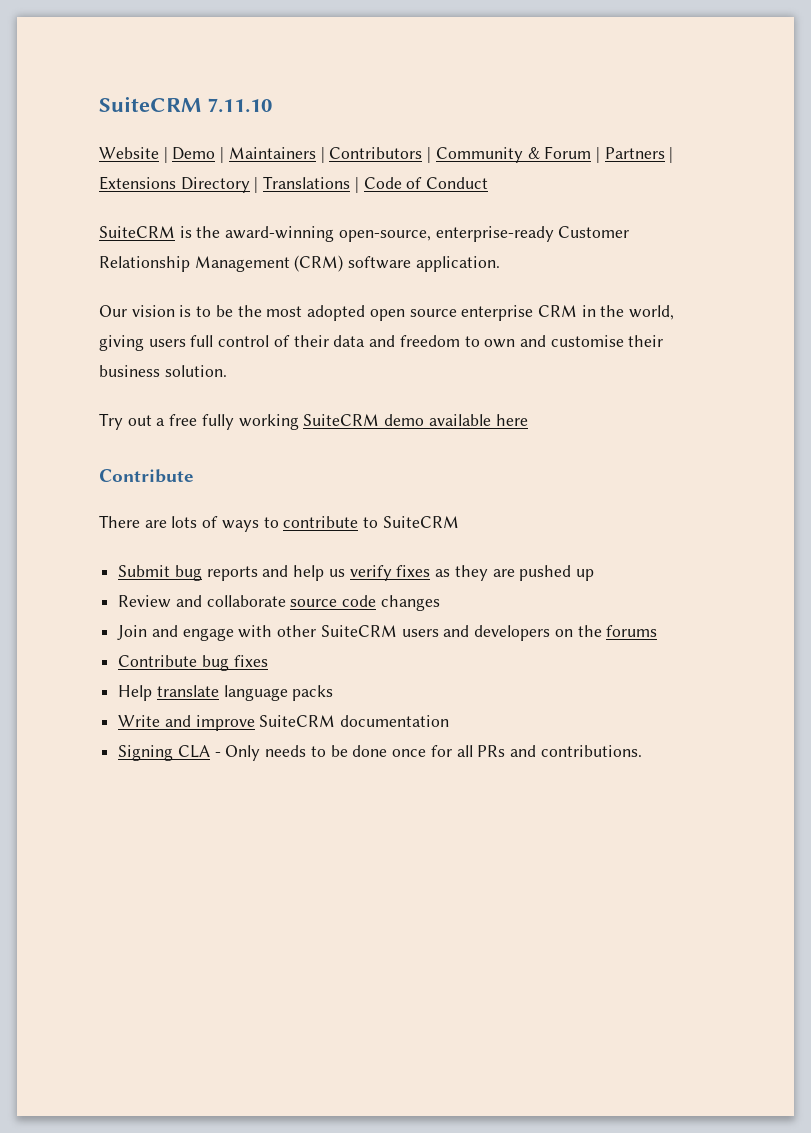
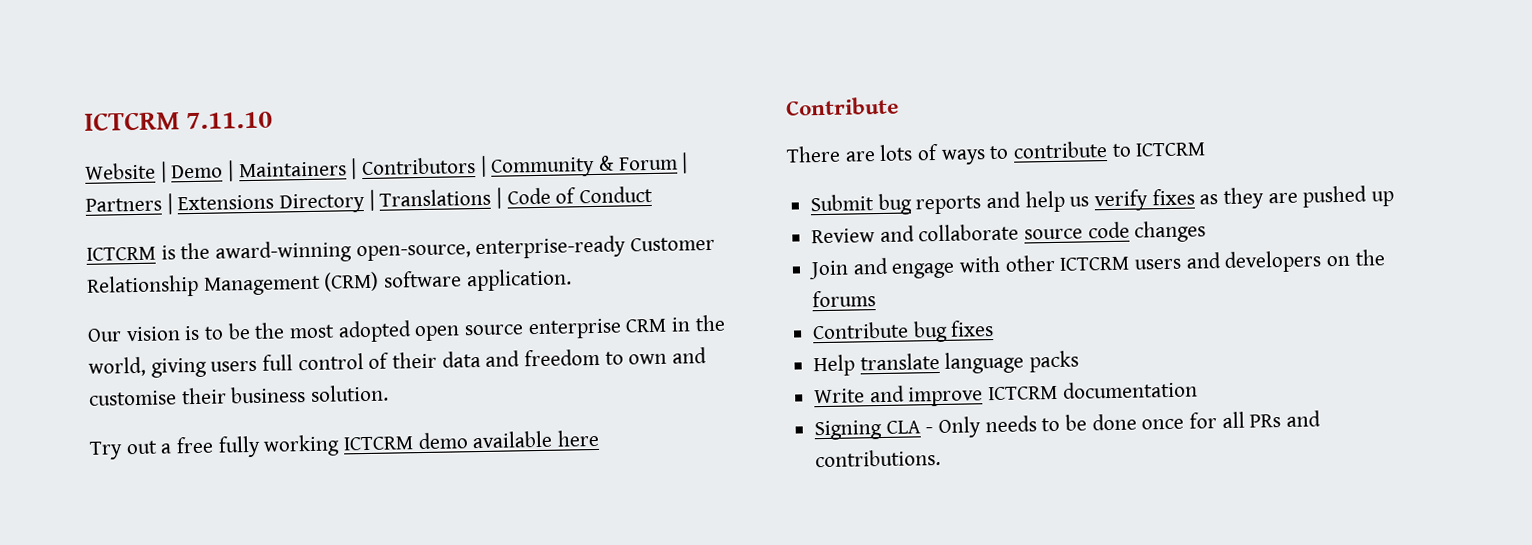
[99,96,201,112] SuiteCRM -> [84,111,180,131] ICTCRM
[99,226,175,238] SuiteCRM -> [86,246,156,261] ICTCRM
[303,414,380,426] SuiteCRM -> [343,436,415,451] ICTCRM
[382,516,459,528] SuiteCRM -> [1135,142,1207,157] ICTCRM
[320,625,397,637] SuiteCRM -> [1059,256,1131,271] ICTCRM
[259,715,336,727] SuiteCRM -> [988,385,1059,401] ICTCRM

